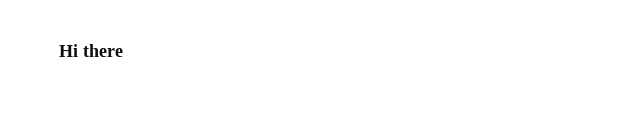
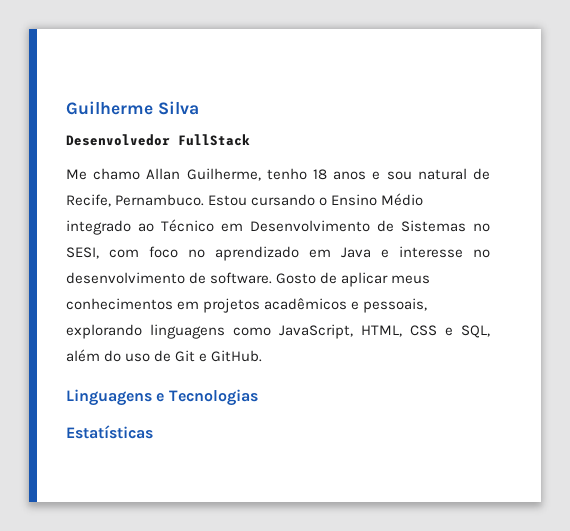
[59,44,123,57] Hi there -> [66,101,199,115] [66,134,250,146] [66,168,490,181] [66,193,424,207] [66,219,490,235] [66,246,490,261] [66,272,431,287] [66,298,428,313] [66,324,490,339] [66,349,263,362] [66,389,258,406] [66,425,153,439] Guilherme Silva // Desenvolvedor FullStack // Me chamo Allan Guilherme, tenho 18 anos e sou natural de Recife, Pernambuco. Estou cursando o Ensino Médio integrado ao Técnico em Desenvolvimento de Sistemas no SESI, com foco no aprendizado em Java e interesse no desenvolvimento de software. Gosto de aplicar meus conhecimentos em projetos acadêmicos e pessoais, explorando linguagens como JavaScript, HTML, CSS e SQL, além do uso de Git e GitHub. // Linguagens e Tecnologias // Estatísticas

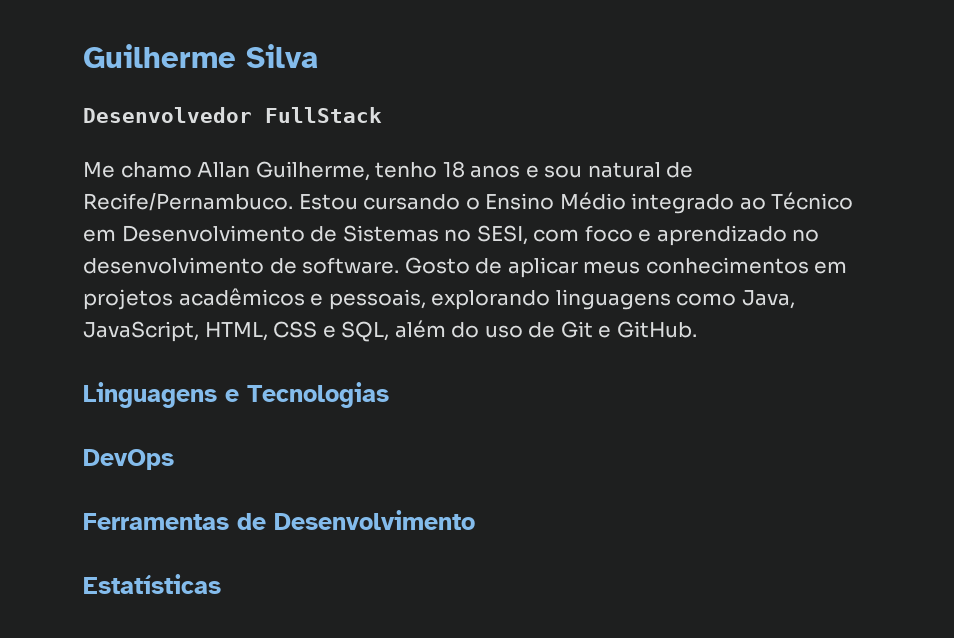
[66,194,205,207] Recife, Pernambuco. -> [83,193,293,211] Recife/Pernambuco.
[188,246,463,261] no aprendizado em Java e interesse -> [638,225,787,246] e aprendizado
(271, 331) none -> [741,290,795,309] Java,
(258, 397) none -> [83,449,174,470] [83,510,475,530] // DevOps // Ferramentas de Desenvolvimento

